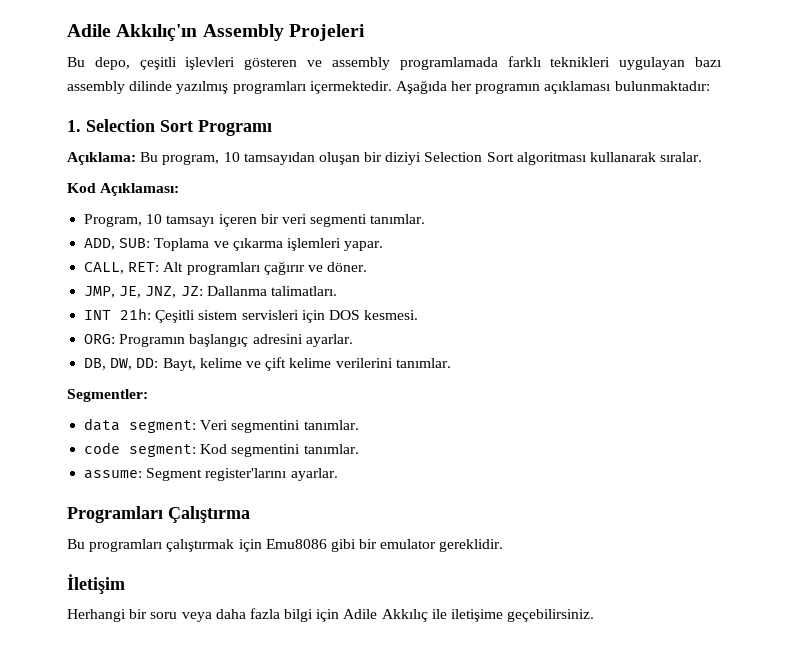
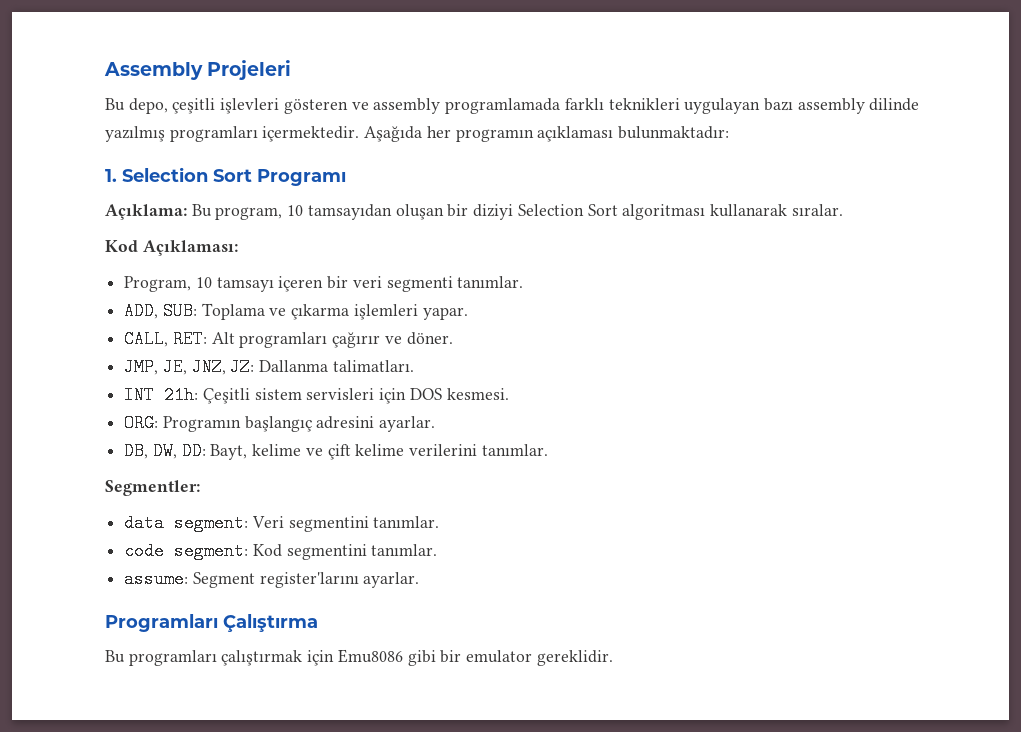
[67,24,198,41] Adile Akkılıç'ın -> (104, 71) none
[67,574,125,594] [67,608,595,622] // İletişim // Herhangi bir soru veya daha fazla bilgi için Adile Akkılıç ile iletişime geçebilirsiniz. -> (613, 658) none

